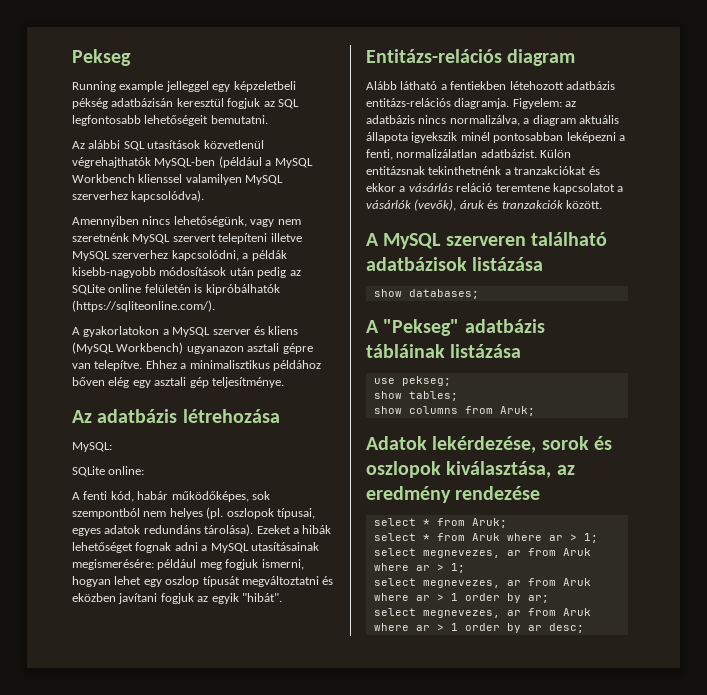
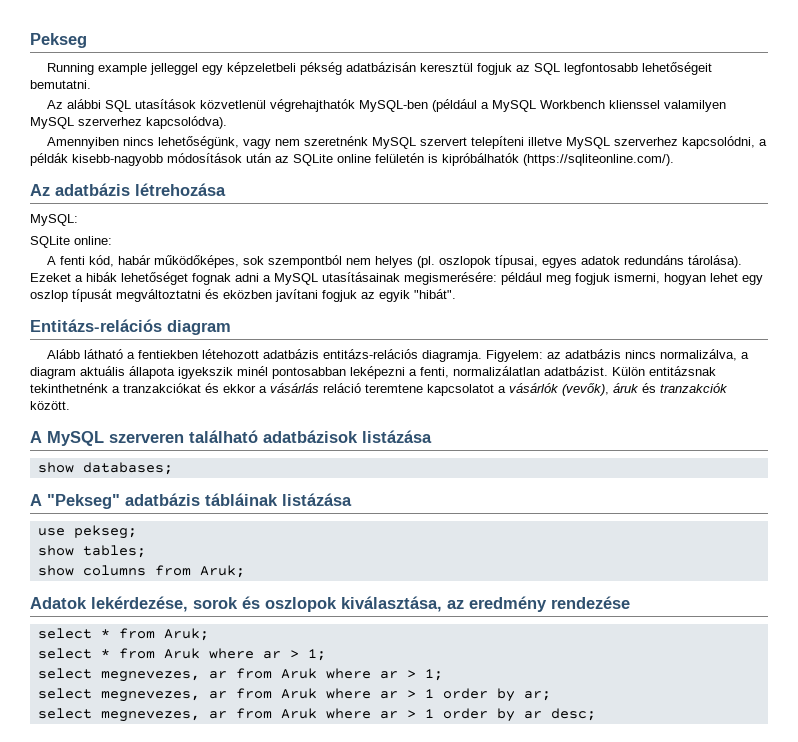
[257,267,287,278] pedig -> (271, 158) none
[72,326,299,337] [72,342,313,354] [72,360,321,371] [72,377,284,388] // A gyakorlatokon a MySQL szerver és kliens (MySQL Workbench) ugyanazon asztali gépre van telepítve. Ehhez a minimalisztikus példához bőven elég egy asztali gép teljesítménye. -> (674, 160) none

